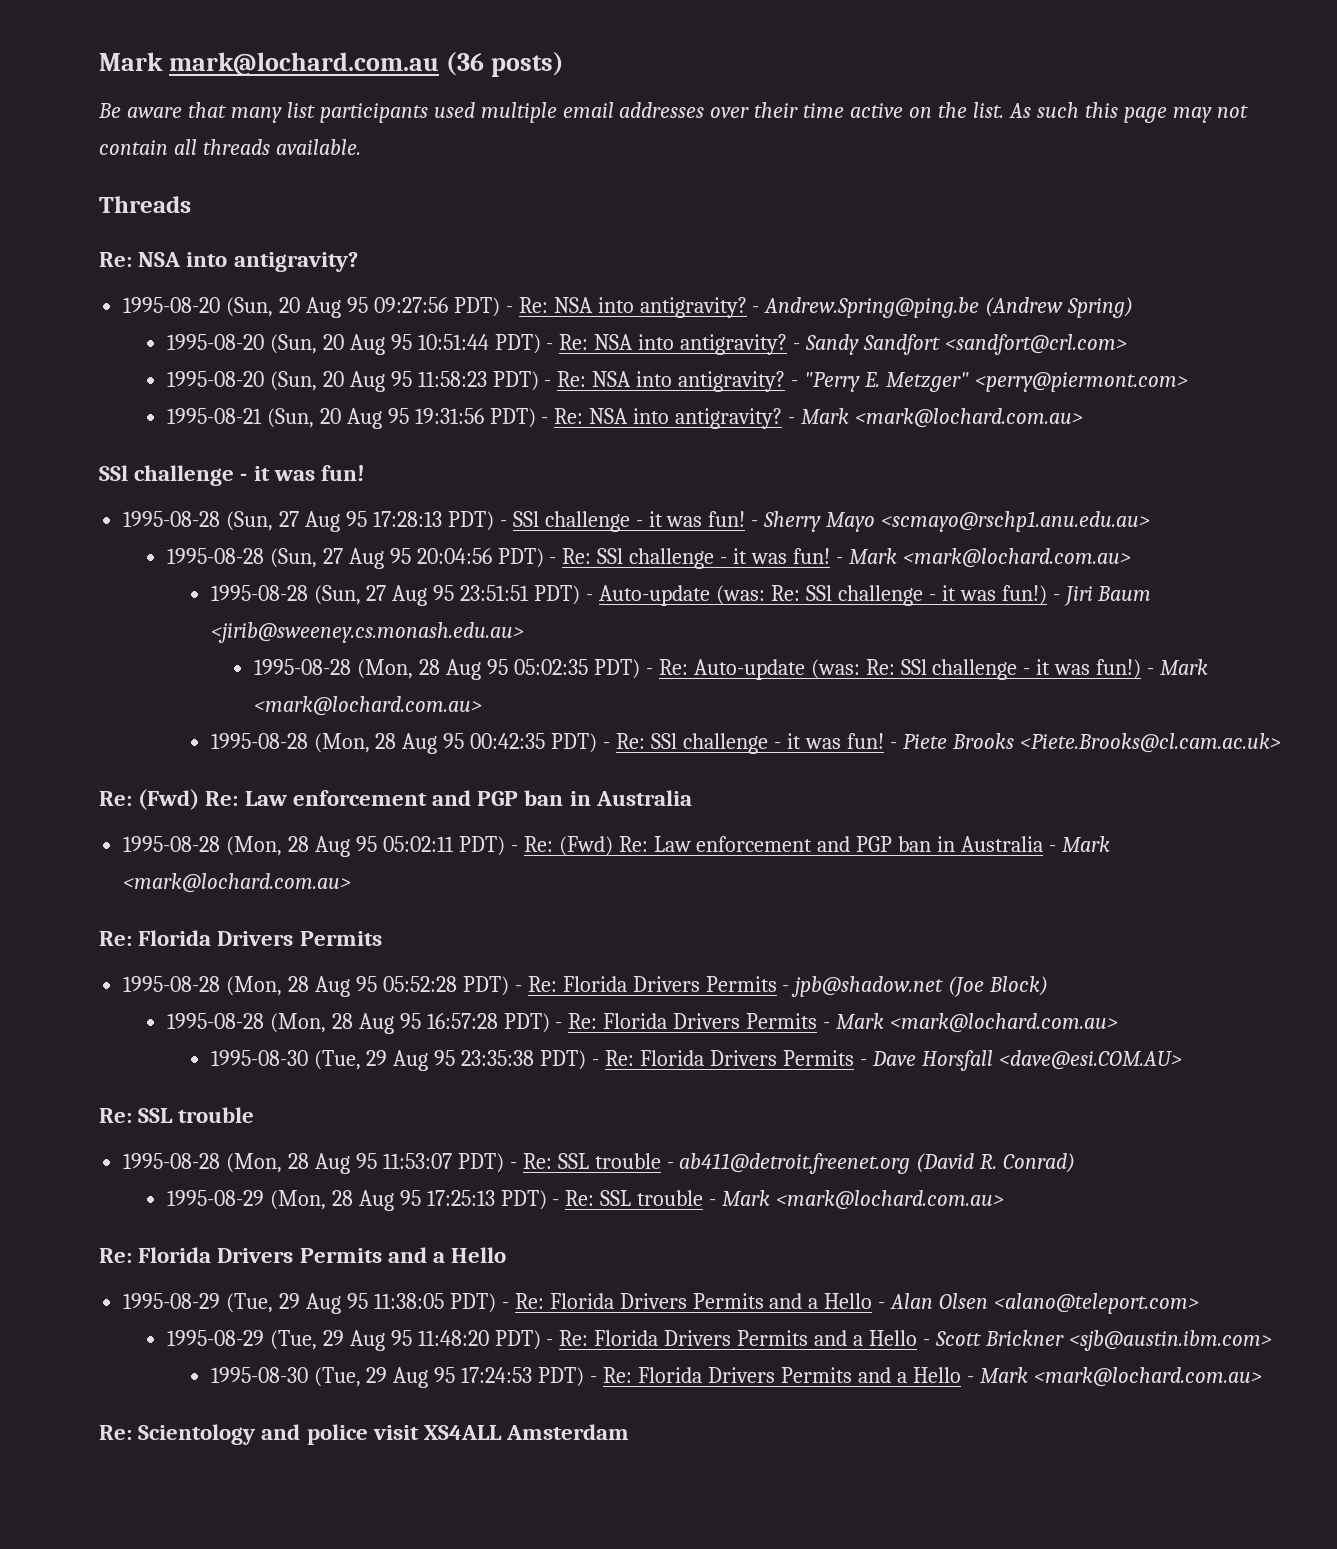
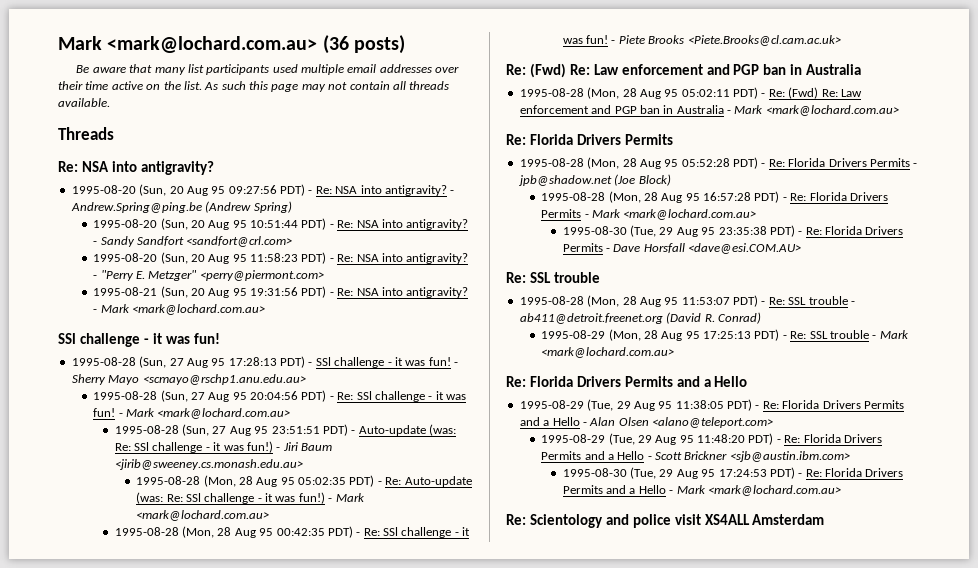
[99,52,439,76] Mark mark@lochard.com.au -> [58,36,318,53] Mark <mark@lochard.com.au>

